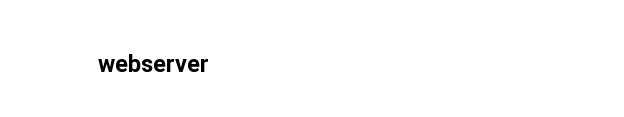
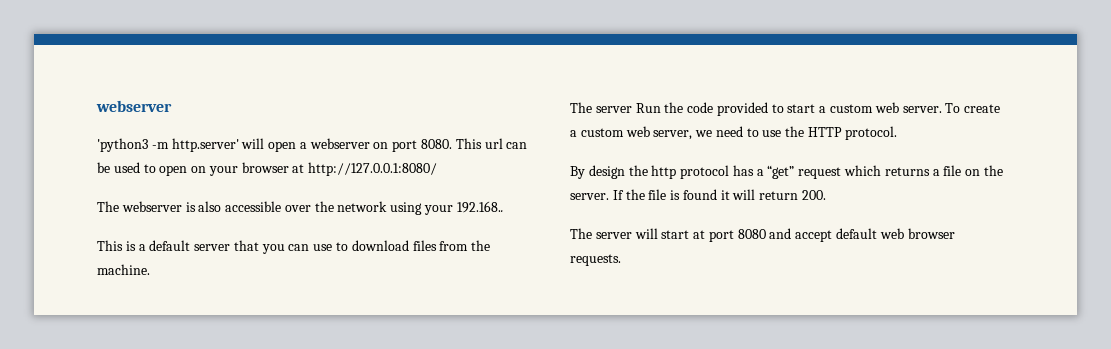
[98,54,209,72] webserver -> [96,100,172,112] [97,138,528,152] [97,162,438,176] [97,201,504,215] [97,240,491,254] [97,264,150,275] [570,102,1001,116] [570,126,897,140] [570,165,1003,179] [570,189,827,200] [570,228,955,242] [570,254,621,266] webserver // 'python3 -m http.server' will open a webserver on port 8080. This url can be used to open on your browser at http://127.0.0.1:8080/ // The webserver is also accessible over the network using your 192.168.. // This is a default server that you can use to download files from the machine. // The server Run the code provided to start a custom web server. To create a custom web server, we need to use the HTTP protocol. // By design the http protocol has a “get” request which returns a file on the server. If the file is found it will return 200. // The server will start at port 8080 and accept default web browser requests.

